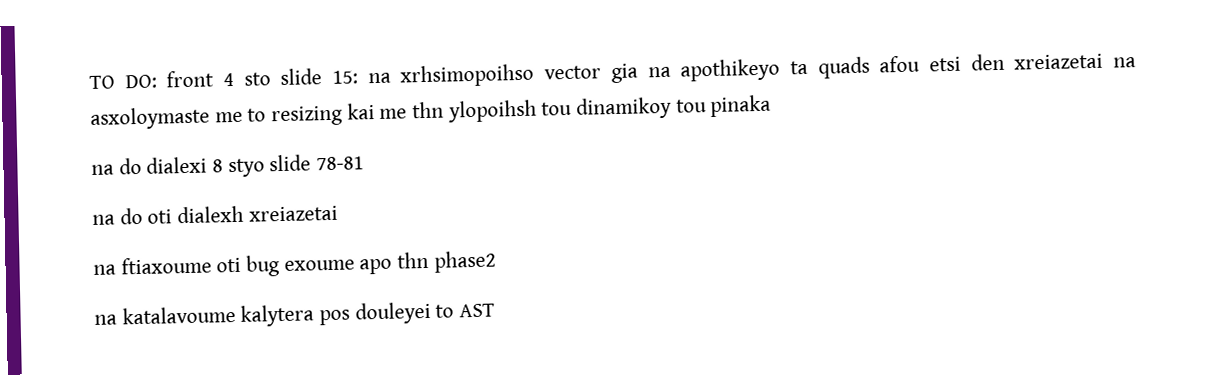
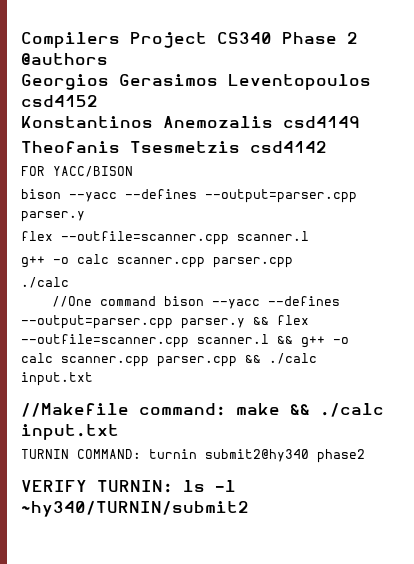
[89,53,1137,89] [90,94,772,130] [91,154,365,178] [92,205,338,225] [93,250,496,277] [94,301,496,327] TO DO: front 4 sto slide 15: na xrhsimopoihso vector gia na apothikeyo ta quads afou etsi den xreiazetai na asxoloymaste me to resizing kai me thn ylopoihsh tou dinamikoy tou pinaka // na do dialexi 8 styo slide 78-81 // na do oti dialexh xreiazetai // na ftiaxoume oti bug exoume apo thn phase2 // na katalavoume kalytera pos douleyei to AST -> [21,32,358,48] [21,53,108,65] [21,74,371,90] [21,95,98,107] [21,116,360,128] [21,141,327,153] [21,166,133,177] [21,189,357,203] [21,211,85,222] [21,231,309,245] [21,254,293,268] [21,277,69,288] [51,296,340,309] [21,315,309,329] [21,334,349,348] [21,353,317,367] [21,372,93,386] [21,403,384,417] [21,424,119,440] [21,449,365,463] [21,480,236,493] [21,501,249,517] Compilers Project CS340 Phase 2 @authors // Georgios Gerasimos Leventopoulos csd4152 // Konstantinos Anemozalis csd4149 // Theofanis Tsesmetzis csd4142 // FOR YACC/BISON // bison --yacc --defines --output=parser.cpp parser.y // flex --outfile=scanner.cpp scanner.l // g++ -o calc scanner.cpp parser.cpp // ./calc // //One command bison --yacc --defines --output=parser.cpp parser.y && flex --outfile=scanner.cpp scanner.l && g++ -o calc scanner.cpp parser.cpp && ./calc input.txt // //Makefile command: make && ./calc input.txt // TURNIN COMMAND: turnin submit2@hy340 phase2 // VERIFY TURNIN: ls -l ~hy340/TURNIN/submit2

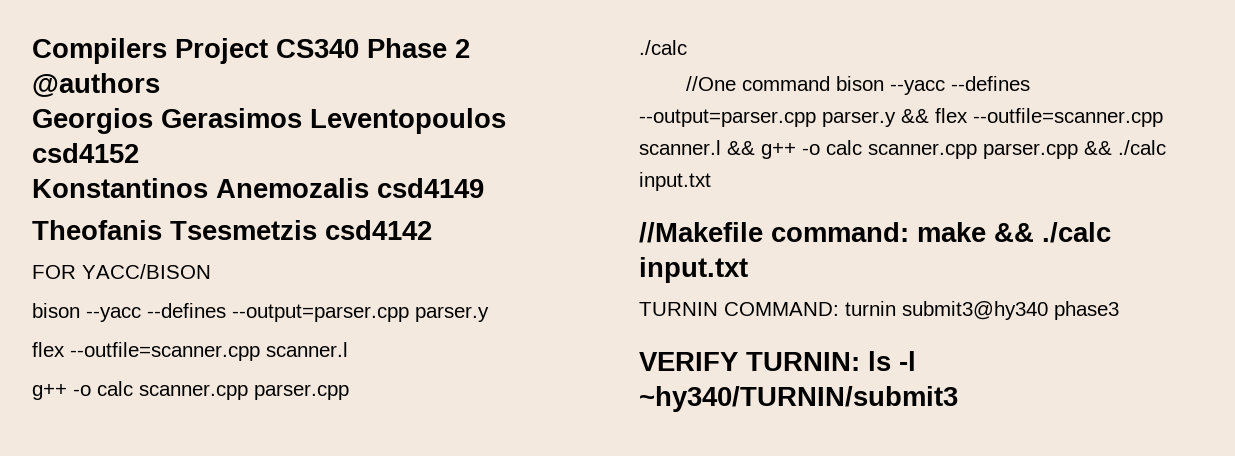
[205,449,365,463] submit2@hy340 phase2 -> [902,301,1119,320] submit3@hy340 phase3
[21,501,249,517] ~hy340/TURNIN/submit2 -> [639,386,958,412] ~hy340/TURNIN/submit3

